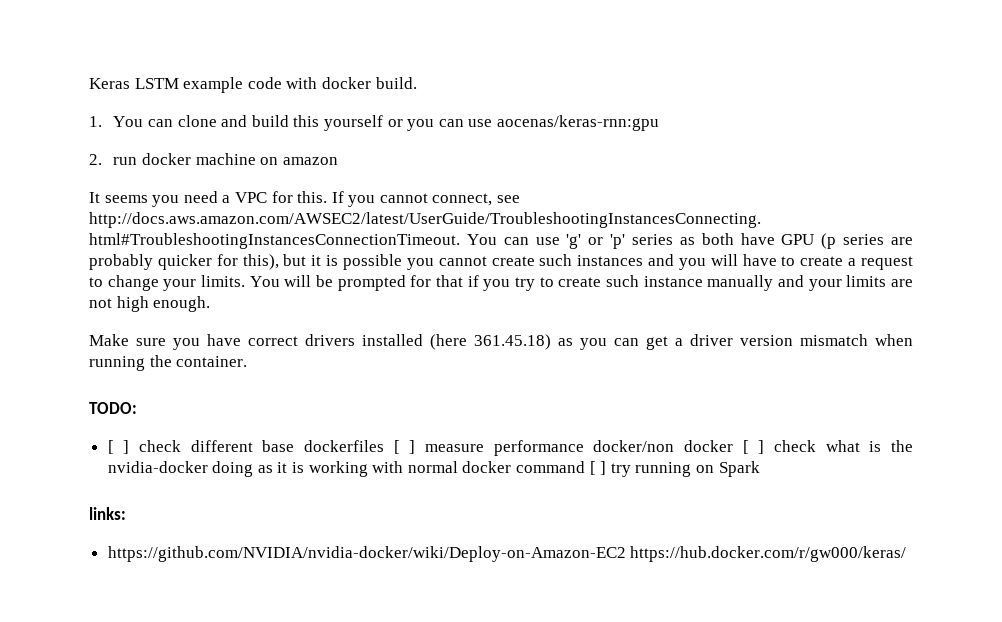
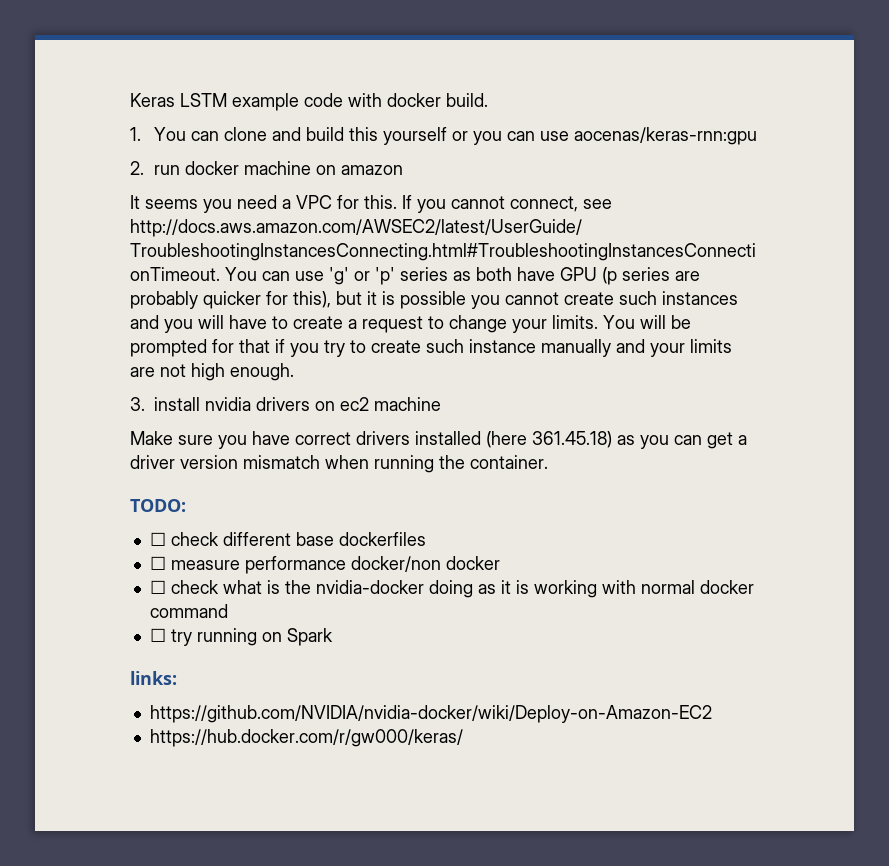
(211, 304) none -> [130,397,441,411] // 3. install nvidia drivers on ec2 machine
[107,440,130,454] [ ] -> [149,532,166,546] ☐
[393,440,416,454] [ ] -> [149,556,166,570] // ☐
[742,440,765,454] [ ] -> [149,580,166,594] // ☐
[589,461,607,475] [ ] -> [149,628,166,642] // ☐
(626, 554) none -> (712, 714) //

